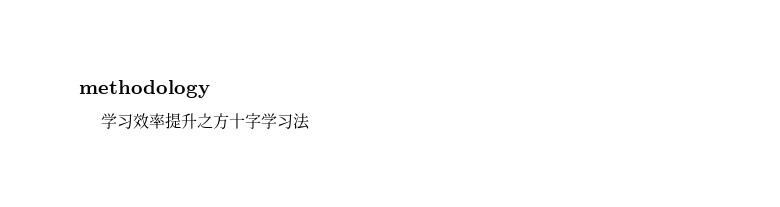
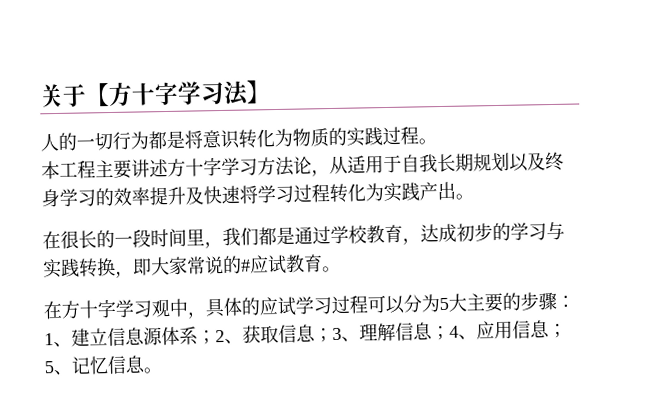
[79,80,210,98] [100,112,310,130] methodology // 学习效率提升之方十字学习法 -> [39,80,271,108] [40,126,437,152] [41,151,564,180] [41,181,474,208] [42,221,565,250] [42,254,341,279] [43,291,575,320] [44,320,567,348] [44,355,163,376] 关于【方十字学习法】 // 人的一切行为都是将意识转化为物质的实践过程。 // 本工程主要讲述方十字学习方法论，从适用于自我长期规划以及终身学习的效率提升及快速将学习过程转化为实践产出。 // 在很长的一段时间里，我们都是通过学校教育，达成初步的学习与实践转换，即大家常说的#应试教育。 // 在方十字学习观中，具体的应试学习过程可以分为5大主要的步骤：1、建立信息源体系；2、获取信息；3、理解信息；4、应用信息；5、记忆信息。

